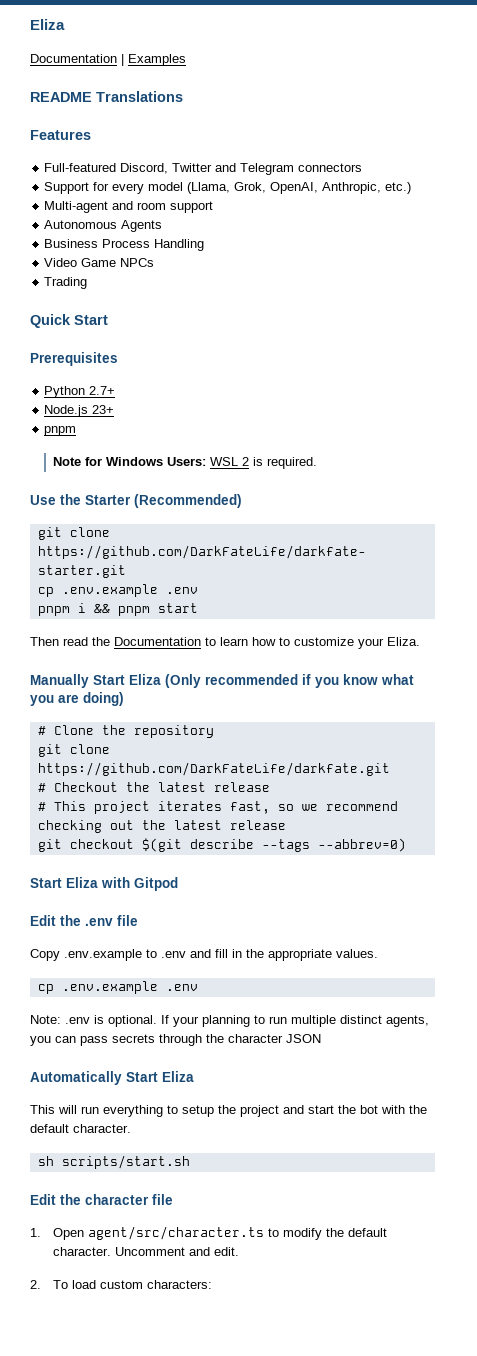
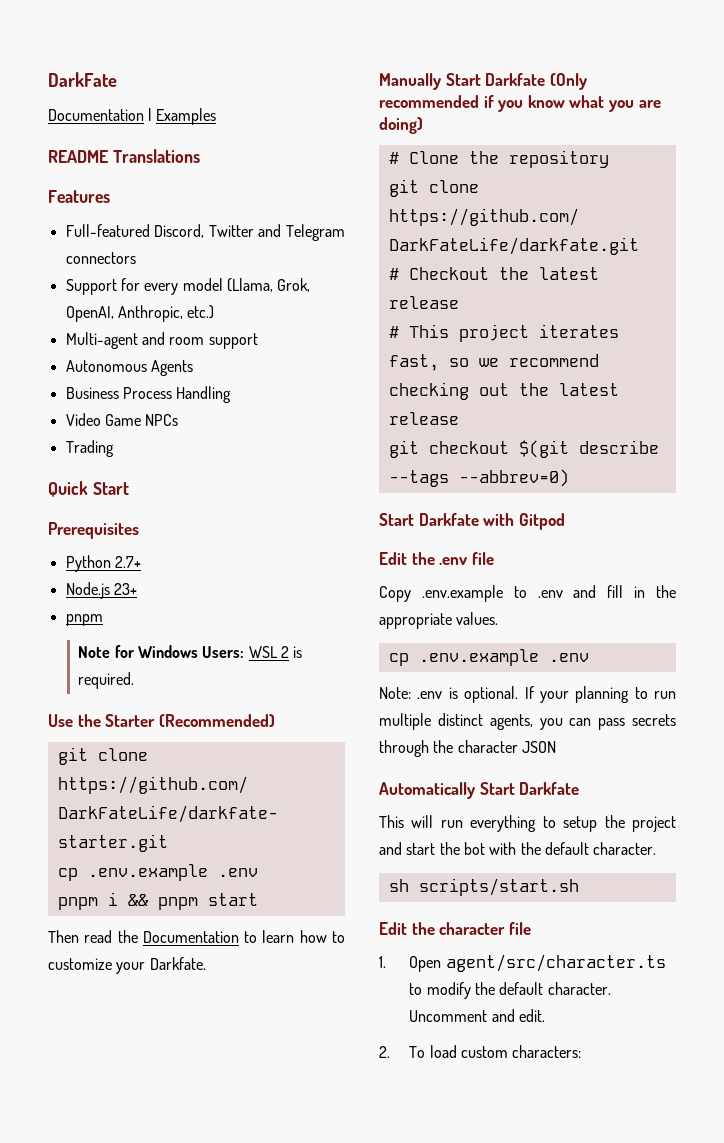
[30,19,65,30] Eliza -> [48,72,117,87] DarkFate
[387,637,420,646] Eliza. -> [149,957,206,970] Darkfate.
[129,674,161,685] Eliza -> [485,73,546,86] Darkfate
[66,877,98,888] Eliza -> [418,513,479,526] Darkfate
[162,1071,194,1082] Eliza -> [519,782,580,795] Darkfate

